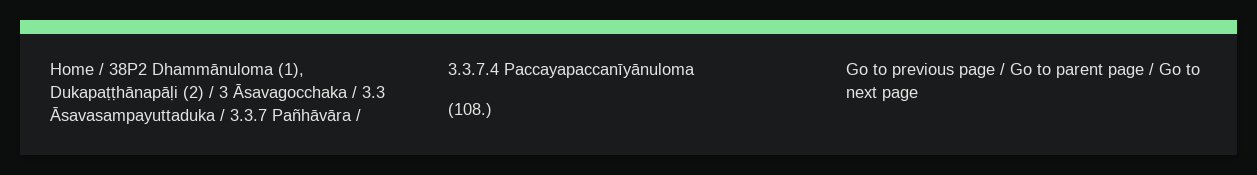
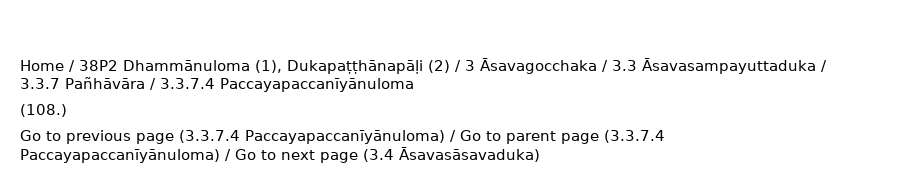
(995, 72) none -> [179,130,445,144] (3.3.7.4 Paccayapaccanīyānuloma)
(1144, 72) none -> [604,130,665,143] [20,149,220,163] (3.3.7.4 Paccayapaccanīyānuloma)
(918, 95) none -> [363,147,540,162] (3.4 Āsavasāsavaduka)

